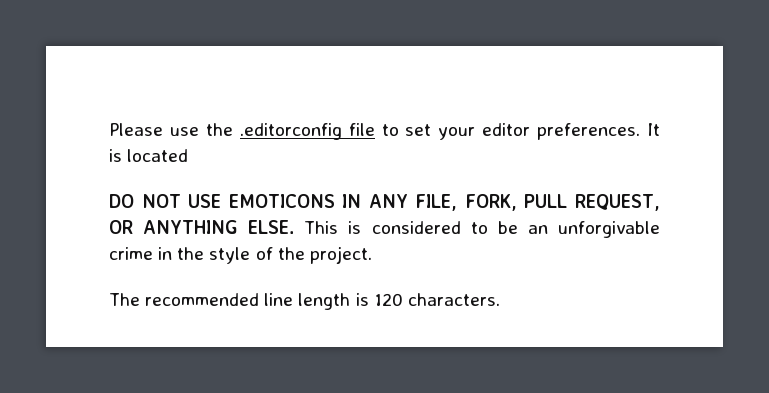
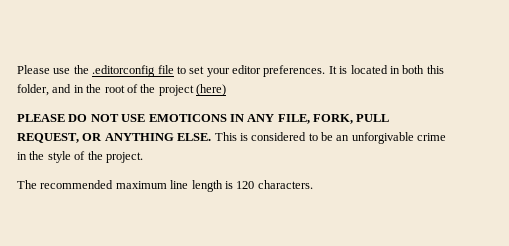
(189, 155) // -> [389,65,444,74] [17,84,226,96] [17,114,65,122] in both this folder, and in the root of the project (here) // PLEASE
(260, 299) none -> [115,181,167,189] maximum

